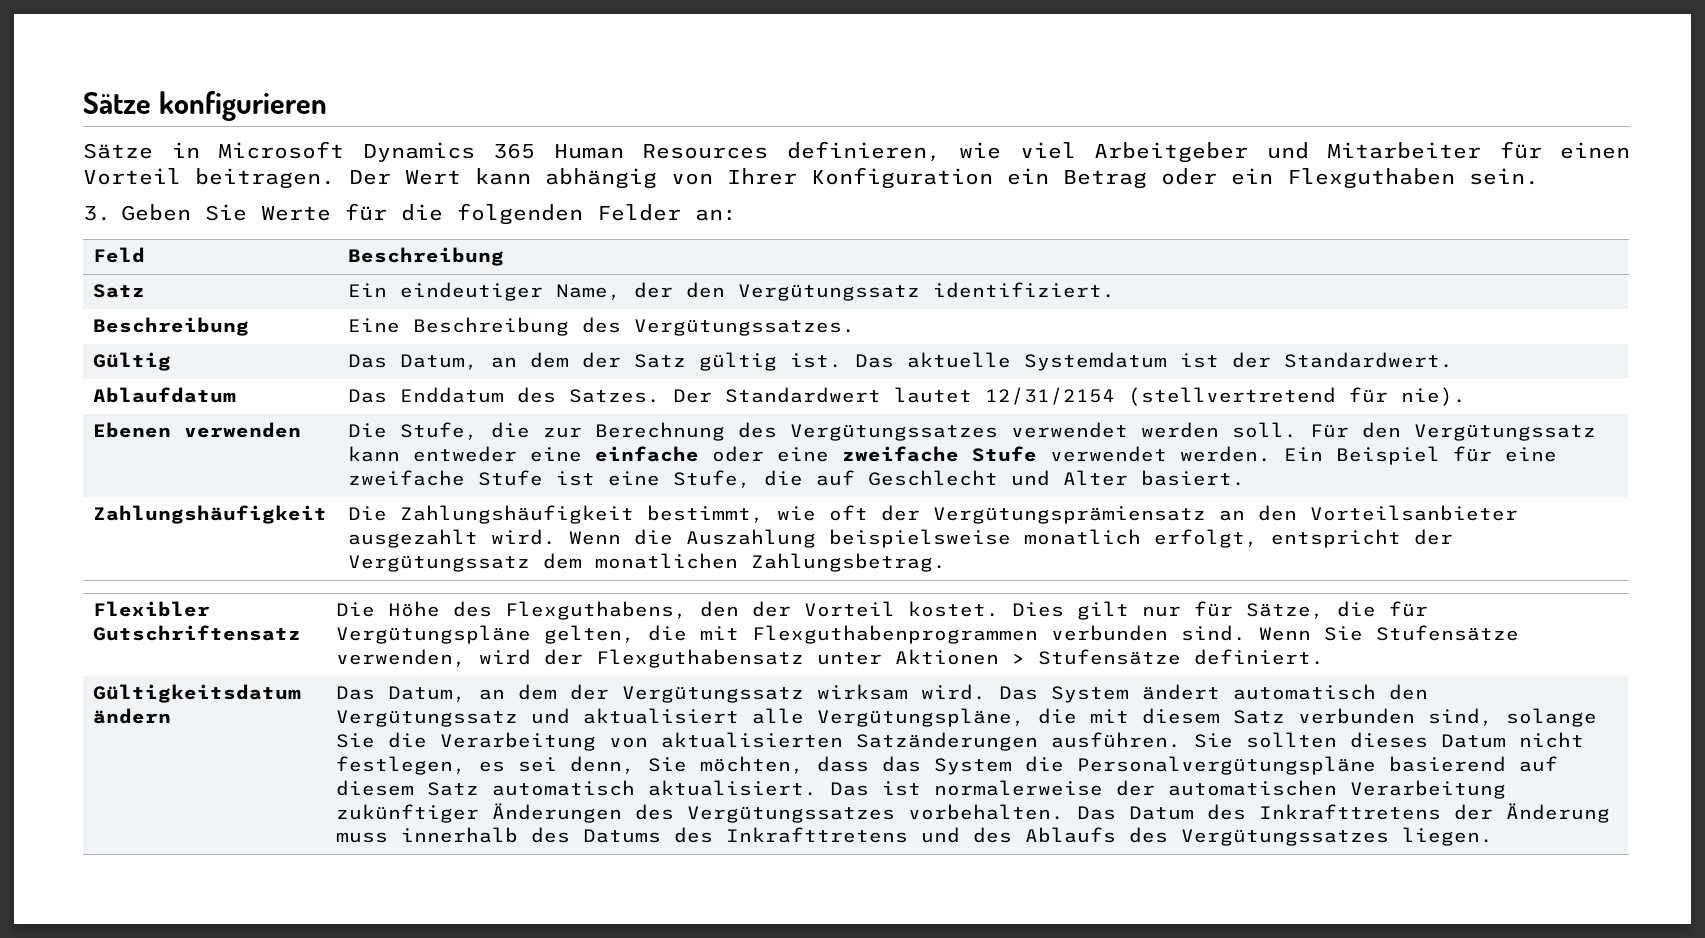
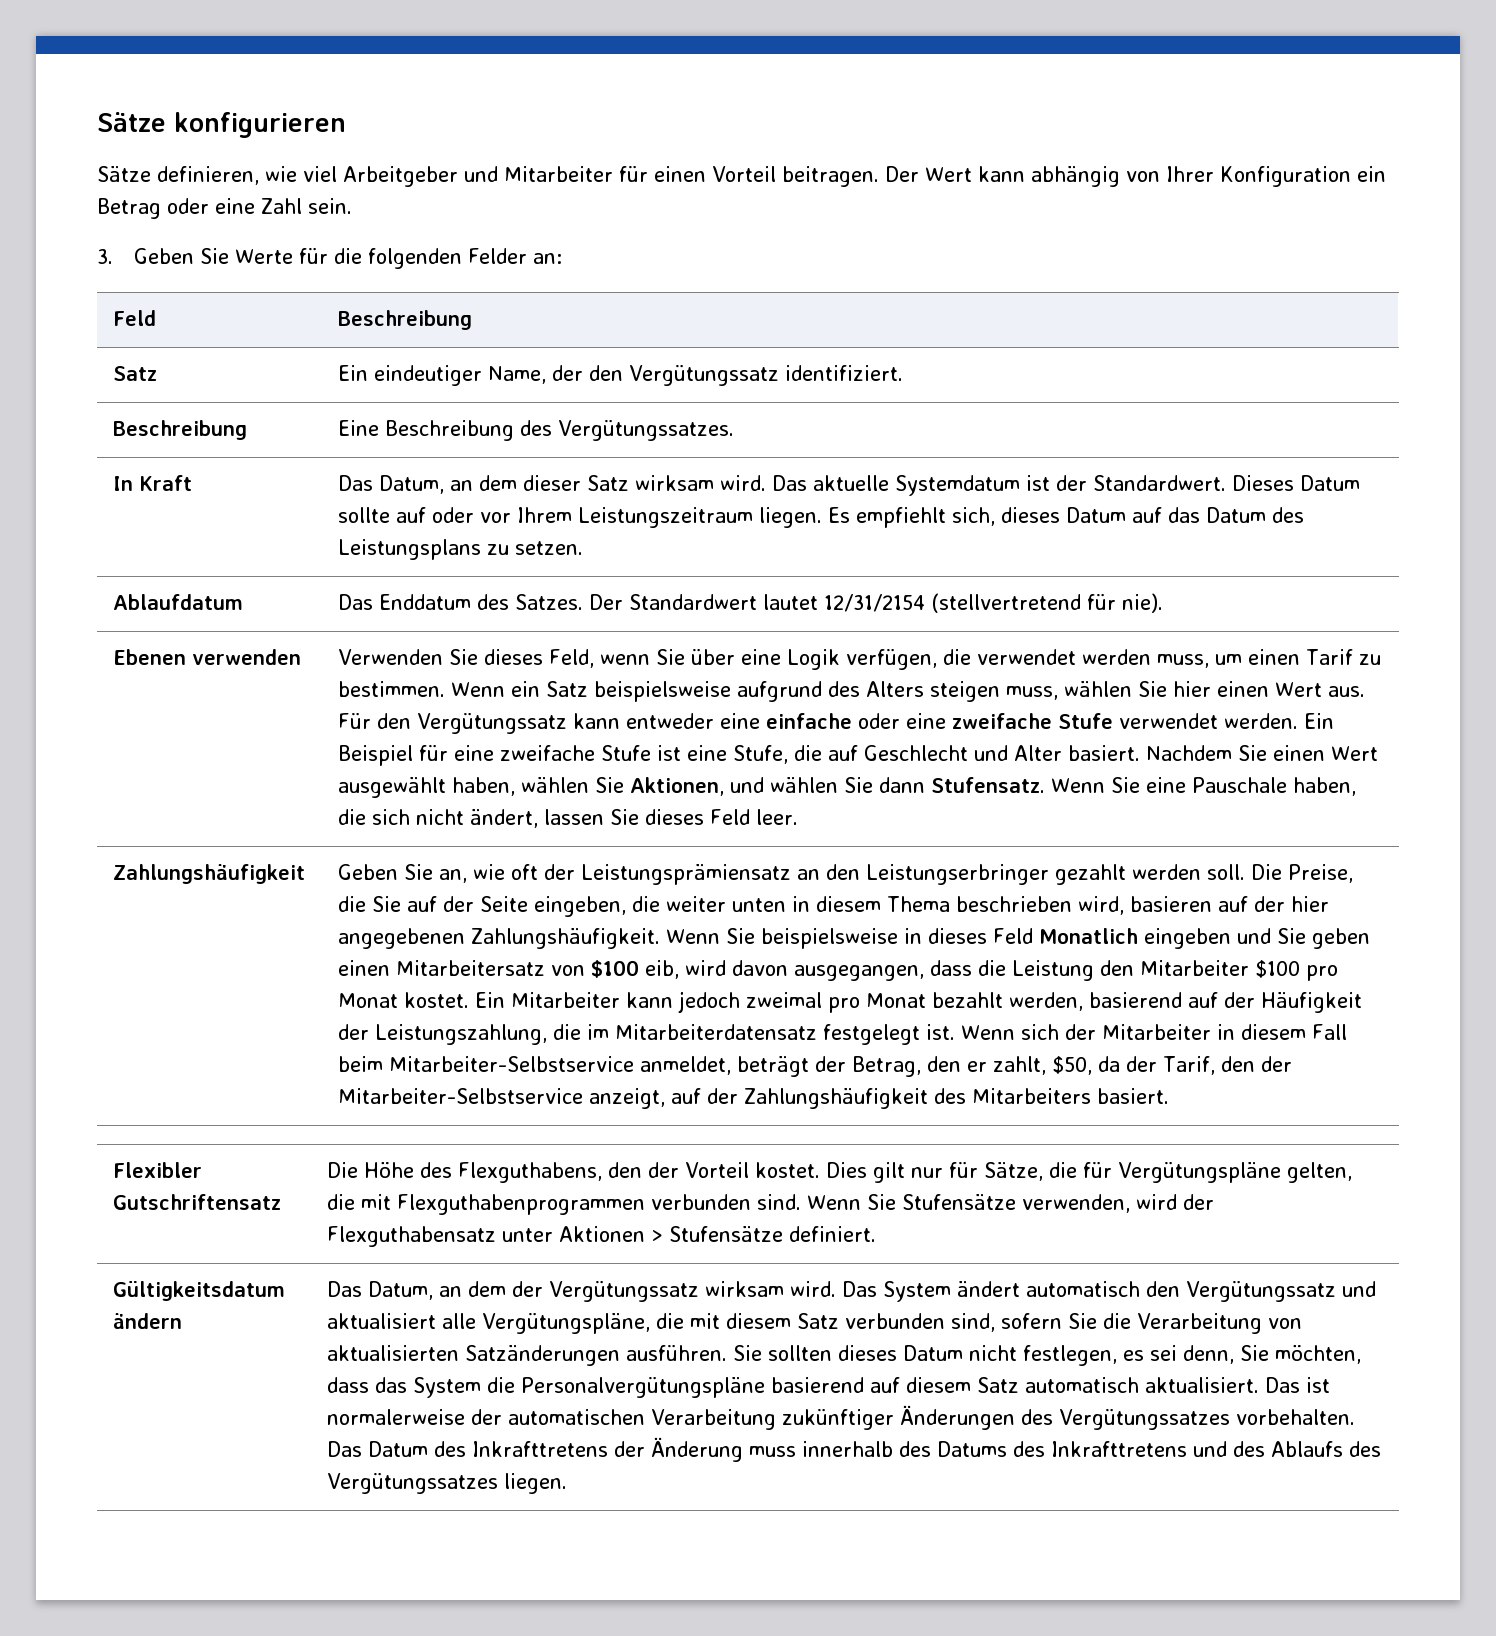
[171,141,768,162] in Microsoft Dynamics 365 Human Resources -> (151, 174) none
[1231,168,1455,189] ein Flexguthaben -> [215,198,302,214] eine Zahl
[93,352,172,371] [348,352,843,371] Gültig | Das Datum, an dem der Satz gültig ist. -> [113,475,193,491] [338,475,767,494] In Kraft | Das Datum, an dem dieser Satz wirksam wird.
(1454, 360) none -> [1232,475,1361,491] [338,507,1305,528] [338,539,584,560] Dieses Datum sollte auf oder vor Ihrem Leistungszeitraum liegen. Es empfiehlt sich, dieses Datum auf das Datum des Leistungsplans zu setzen.
[348,422,1298,441] Die Stufe, die zur Berechnung des Vergütungssatzes verwendet werden soll. -> [338,649,1382,670] [338,681,1366,702] Verwenden Sie dieses Feld, wenn Sie über eine Logik verfügen, die verwendet werden muss, um einen Tarif zu bestimmen. Wenn ein Satz beispielsweise aufgrund des Alters steigen muss, wählen Sie hier einen Wert aus.
[93,505,328,524] [348,505,765,524] // Zahlungshäufigkeit | Die Zahlungshäufigkeit bestimmt, -> [1146,745,1379,761] [338,777,1357,798] [338,809,799,828] [113,864,306,884] [338,864,468,883] Nachdem Sie einen Wert ausgewählt haben, wählen Sie Aktionen, und wählen Sie dann Stufensatz. Wenn Sie eine Pauschale haben, die sich nicht ändert, lassen Sie dieses Feld leer. // Zahlungshäufigkeit | Geben Sie an,
[933,506,1207,524] Vergütungsprämiensatz -> [581,864,792,885] Leistungsprämiensatz
[1310,505,1519,521] [348,529,1454,548] [348,553,947,572] Vorteilsanbieter ausgezahlt wird. Wenn die Auszahlung beispielsweise monatlich erfolgt, entspricht der Vergütungssatz dem monatlichen Zahlungsbetrag. -> [866,864,1354,885] [338,896,1330,917] [338,928,1371,949] [338,960,1339,981] [338,991,1363,1013] [338,1024,1348,1045] [338,1056,1293,1077] [338,1088,1170,1109] Leistungserbringer gezahlt werden soll. Die Preise, die Sie auf der Seite eingeben, die weiter unten in diesem Thema beschrieben wird, basieren auf der hier angegebenen Zahlungshäufigkeit. Wenn Sie beispielsweise in dieses Feld Monatlich eingeben und Sie geben einen Mitarbeitersatz von $100 eib, wird davon ausgegangen, dass die Leistung den Mitarbeiter $100 pro Monat kostet. Ein Mitarbeiter kann jedoch zweimal pro Monat bezahlt werden, basierend auf der Häufigkeit der Leistungszahlung, die im Mitarbeiterdatensatz festgelegt ist. Wenn sich der Mitarbeiter in diesem Fall beim Mitarbeiter-Selbstservice anmeldet, beträgt der Betrag, den er zahlt, $50, da der Tarif, den der Mitarbeiter-Selbstservice anzeigt, auf der Zahlungshäufigkeit des Mitarbeiters basiert.
[1506,708,1598,727] solange -> [1001,1313,1063,1329] sofern

